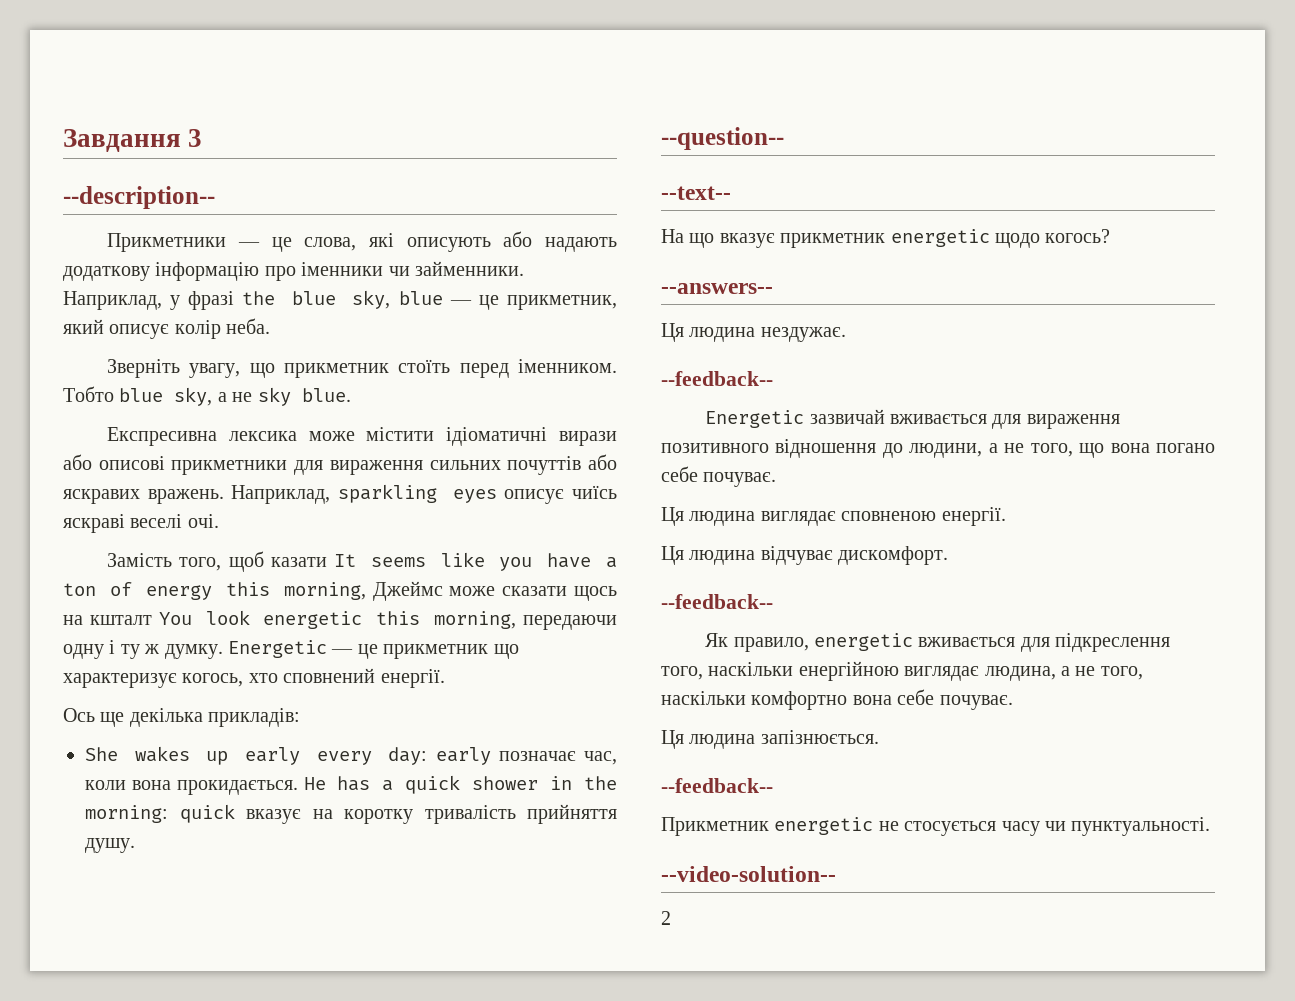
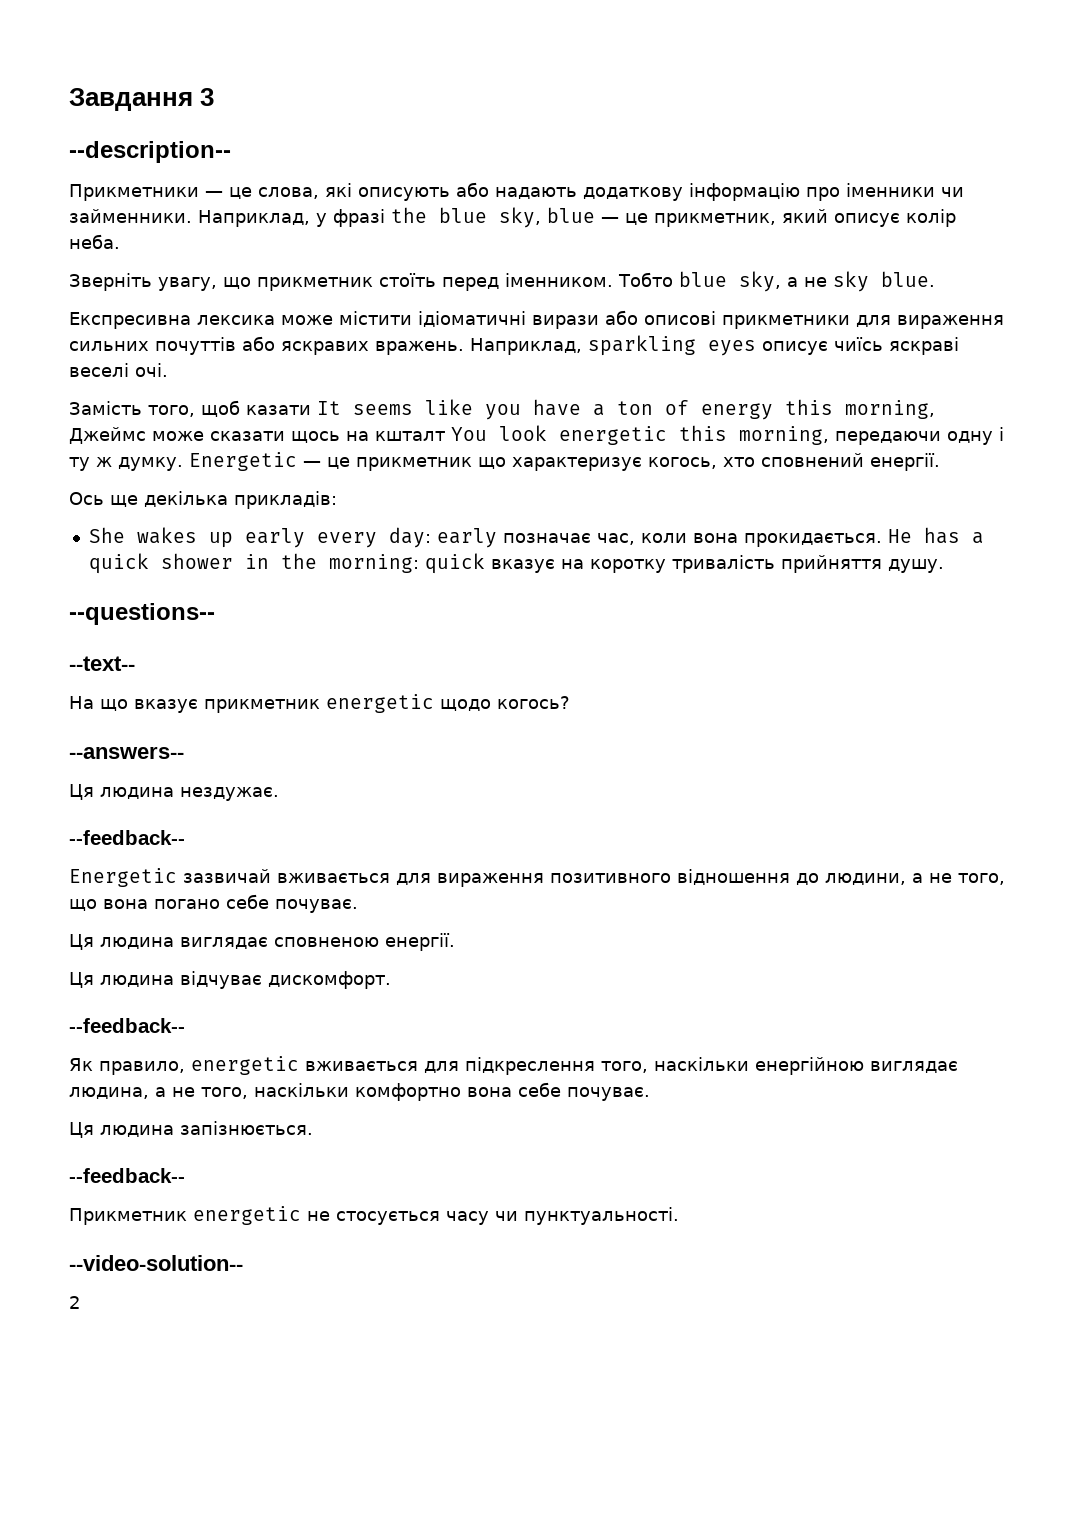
[661,127,784,150] --question-- -> [69,603,215,625] --questions--

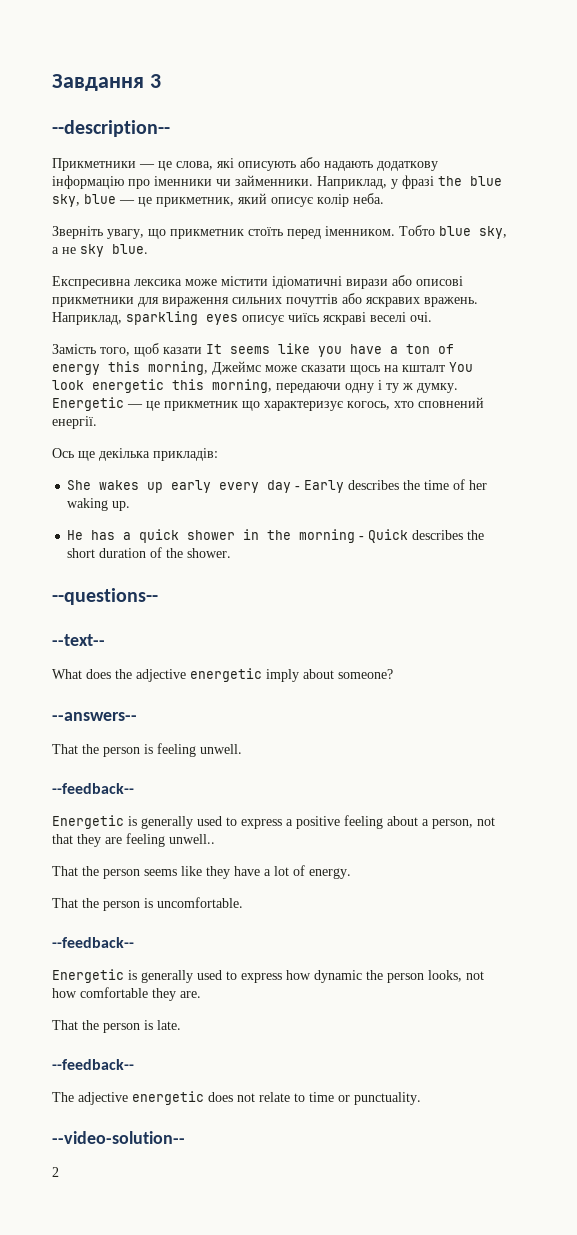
[388,527,882,548] day: early позначає час, коли вона прокидається. -> [267,479,488,493] [67,498,131,511] day - Early describes the time of her waking up. //
[328,553,944,574] [69,603,215,625] [69,656,135,671] [69,694,570,713] [69,746,184,759] [69,784,279,801] [69,830,185,845] [69,868,1005,887] [69,894,358,913] [69,933,455,951] [69,971,391,989] [69,1018,185,1033] [69,1056,958,1075] [69,1082,650,1101] [69,1121,313,1138] [69,1168,185,1183] [69,1206,679,1225] morning: quick вказує на коротку тривалість прийняття душу. // --questions-- // --text-- // На що вказує прикметник energetic щодо когось? // --answers-- // Ця людина нездужає. // --feedback-- // Energetic зазвичай вживається для вираження позитивного відношення до людини, а не того, що вона погано себе почуває. // Ця людина виглядає сповненою енергії. // Ця людина відчуває дискомфорт. // --feedback-- // Як правило, energetic вживається для підкреслення того, наскільки енергійною виглядає людина, а не того, наскільки комфортно вона себе почуває. // Ця людина запізнюється. // --feedback-- // Прикметник energetic не стосується часу чи пунктуальності. -> [299,529,485,543] [67,547,232,558] [52,588,158,605] [52,634,105,646] [52,668,393,682] [52,712,137,721] [52,743,242,757] [52,783,134,794] [52,815,495,829] [52,833,215,847] [52,865,351,879] [52,897,243,911] [52,937,134,948] [52,969,484,983] [52,987,201,1001] [52,1020,181,1033] [52,1059,134,1070] [52,1091,421,1105] morning - Quick describes the short duration of the shower. // --questions-- // --text-- // What does the adjective energetic imply about someone? // --answers-- // That the person is feeling unwell. // --feedback-- // Energetic is generally used to express a positive feeling about a person, not that they are feeling unwell.. // That the person seems like they have a lot of energy. // That the person is uncomfortable. // --feedback-- // Energetic is generally used to express how dynamic the person looks, not how comfortable they are. // That the person is late. // --feedback-- // The adjective energetic does not relate to time or punctuality.

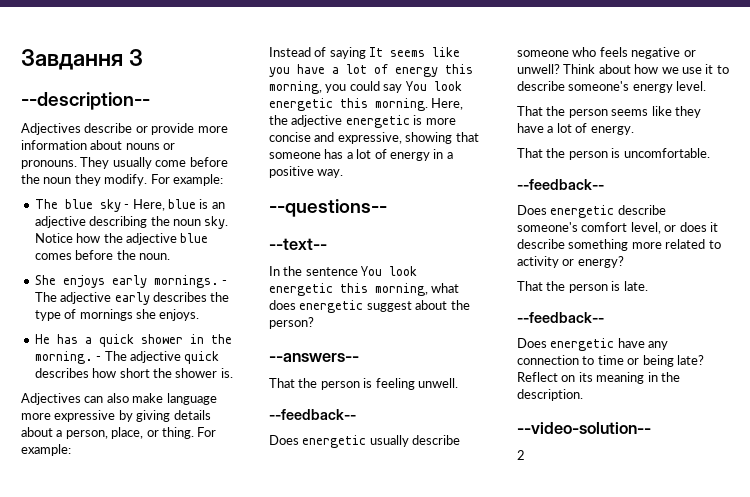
[52,157,438,171] [52,175,502,189] [52,193,384,207] [52,225,507,239] [52,244,148,257] [52,275,463,289] [52,293,478,307] [52,311,432,325] [52,343,454,357] [52,361,473,375] [52,379,458,393] [52,397,484,411] [52,416,97,429] [52,448,218,461] [67,479,488,493] [67,498,131,511] Прикметники — це слова, які описують або надають додаткову інформацію про іменники чи займенники. Наприклад, у фразі the blue sky, blue — це прикметник, який описує колір неба. // Зверніть увагу, що прикметник стоїть перед іменником. Тобто blue sky, а не sky blue. // Експресивна лексика може містити ідіоматичні вирази або описові прикметники для вираження сильних почуттів або яскравих вражень. Наприклад, sparkling eyes описує чиїсь яскраві веселі очі. // Замість того, щоб казати It seems like you have a ton of energy this morning, Джеймс може сказати щось на кшталт You look energetic this morning, передаючи одну і ту ж думку. Energetic — це прикметник що характеризує когось, хто сповнений енергії. // Ось ще декілька прикладів: // She wakes up early every day - Early describes the time of her waking up. -> [21,123,228,135] [21,140,176,150] [21,157,228,169] [21,174,223,186] [34,199,225,212] [34,216,229,229] [34,233,209,245] [34,250,170,260] [34,275,228,288] [34,292,230,305] [34,309,200,321] Adjectives describe or provide more information about nouns or pronouns. They usually come before the noun they modify. For example: // The blue sky - Here, blue is an adjective describing the noun sky. Notice how the adjective blue comes before the noun. // She enjoys early mornings. - The adjective early describes the type of mornings she enjoys.
[299,529,485,543] [67,547,232,558] [52,588,158,605] [52,634,105,646] [52,668,393,682] morning - Quick describes the short duration of the shower. // --questions-- // --text-- // What does the adjective energetic imply about someone? -> [34,351,220,364] [34,368,233,378] [21,393,217,405] [21,410,211,422] [21,427,217,439] [21,444,71,456] [269,47,461,59] [269,64,473,77] [269,81,462,94] [269,98,464,111] [269,115,456,128] [269,132,479,144] [269,149,453,161] [269,166,344,178] [269,199,387,217] [269,238,327,250] [269,266,418,276] [269,283,460,296] [269,300,470,313] [269,317,314,329] morning. - The adjective quick describes how short the shower is. // Adjectives can also make language more expressive by giving details about a person, place, or thing. For example: // Instead of saying It seems like you have a lot of energy this morning, you could say You look energetic this morning. Here, the adjective energetic is more concise and expressive, showing that someone has a lot of energy in a positive way. // --questions-- // --text-- // In the sentence You look energetic this morning, what does energetic suggest about the person?
[52,815,495,829] [52,833,215,847] Energetic is generally used to express a positive feeling about a person, not that they are feeling unwell.. -> [269,435,461,448] [517,47,696,59] [517,64,729,74] [517,81,707,93] Does energetic usually describe someone who feels negative or unwell? Think about how we use it to describe someone's energy level.
[52,969,484,983] [52,987,201,1001] Energetic is generally used to express how dynamic the person looks, not how comfortable they are. -> [517,205,666,218] [517,222,718,234] [517,239,721,251] [517,256,624,268] Does energetic describe someone's comfort level, or does it describe something more related to activity or energy?
[52,1091,421,1105] The adjective energetic does not relate to time or punctuality. -> [517,338,669,351] [517,355,704,367] [517,372,680,384] [517,389,583,401] Does energetic have any connection to time or being late? Reflect on its meaning in the description.

